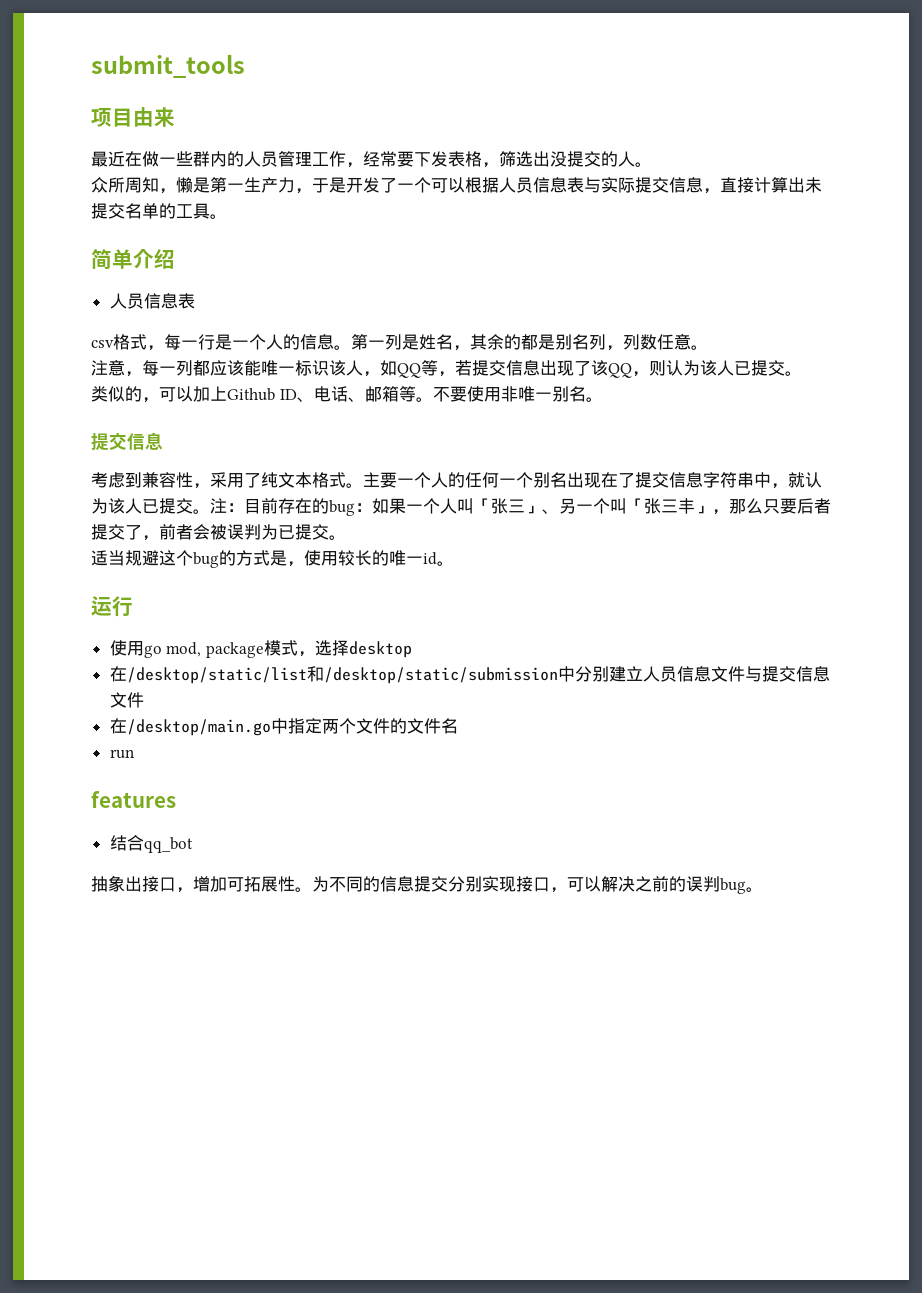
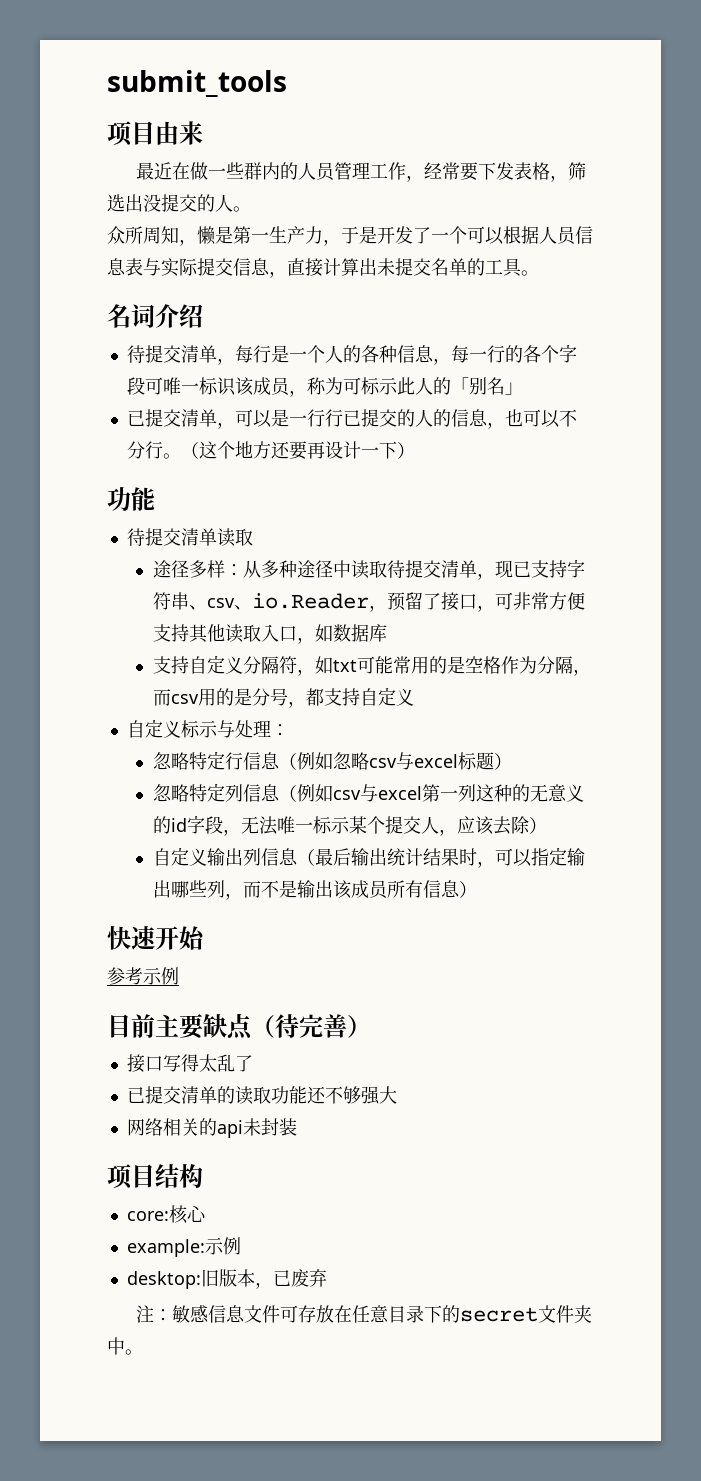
[91,249,133,270] 简单 -> [107,304,155,328] 名词
[109,293,195,309] [91,334,708,351] [91,360,802,378] [91,386,603,403] [91,432,163,450] [91,472,822,489] [91,498,831,516] [91,524,346,541] [91,550,454,568] [91,596,133,617] [109,640,412,658] [109,666,830,684] [109,692,144,708] [109,718,458,736] [109,749,134,759] [91,791,176,808] [109,835,193,853] [91,875,746,894] 人员信息表 // csv格式，每一行是一个人的信息。第一列是姓名，其余的都是别名列，列数任意。 // 注意，每一列都应该能唯一标识该人，如QQ等，若提交信息出现了该QQ，则认为该人已提交。 // 类似的，可以加上Github ID、电话、邮箱等。不要使用非唯一别名。 // 提交信息 // 考虑到兼容性，采用了纯文本格式。主要一个人的任何一个别名出现在了提交信息字符串中，就认为该人已提交。注：目前存在的bug：如果一个人叫「张三」、另一个叫「张三丰」，那么只要后者提交了，前者会被误判为已提交。 // 适当规避这个bug的方式是，使用较长的唯一id。 // 运行 // 使用go mod, package模式，选择desktop // 在/desktop/static/list和/desktop/static/submission中分别建立人员信息文件与提交信息文件 // 在/desktop/main.go中指定两个文件的文件名 // run // features // 结合qq_bot // 抽象出接口，增加可拓展性。为不同的信息提交分别实现接口，可以解决之前的误判bug -> [126,344,577,365] [126,377,523,397] [126,409,577,429] [126,441,415,460] [107,487,155,511] [126,528,253,547] [152,559,585,580] [152,592,585,612] [152,624,387,644] [152,655,591,676] [152,687,414,708] [126,719,289,738] [152,751,512,770] [152,783,584,802] [152,815,547,836] [152,847,585,868] [152,880,477,900] [107,926,205,950] [107,967,179,985] [107,1013,371,1040] [126,1054,253,1073] [126,1086,397,1105] [126,1118,297,1138] [107,1164,203,1189] [126,1205,206,1224] [126,1237,241,1257] [126,1269,327,1289] [135,1305,592,1323] [107,1337,125,1355] 待提交清单，每行是一个人的各种信息，每一行的各个字段可唯一标识该成员，称为可标示此人的「别名」 // 已提交清单，可以是一行行已提交的人的信息，也可以不分行。（这个地方还要再设计一下） // 功能 // 待提交清单读取 // 途径多样：从多种途径中读取待提交清单，现已支持字符串、csv、io.Reader，预留了接口，可非常方便支持其他读取入口，如数据库 // 支持自定义分隔符，如txt可能常用的是空格作为分隔，而csv用的是分号，都支持自定义 // 自定义标示与处理： // 忽略特定行信息（例如忽略csv与excel标题） // 忽略特定列信息（例如csv与excel第一列这种的无意义的id字段，无法唯一标示某个提交人，应该去除） // 自定义输出列信息（最后输出统计结果时，可以指定输出哪些列，而不是输出该成员所有信息） // 快速开始 // 参考示例 // 目前主要缺点（待完善） // 接口写得太乱了 // 已提交清单的读取功能还不够强大 // 网络相关的api未封装 // 项目结构 // core:核心 // example:示例 // desktop:旧版本，已废弃 // 注：敏感信息文件可存放在任意目录下的secret文件夹中

